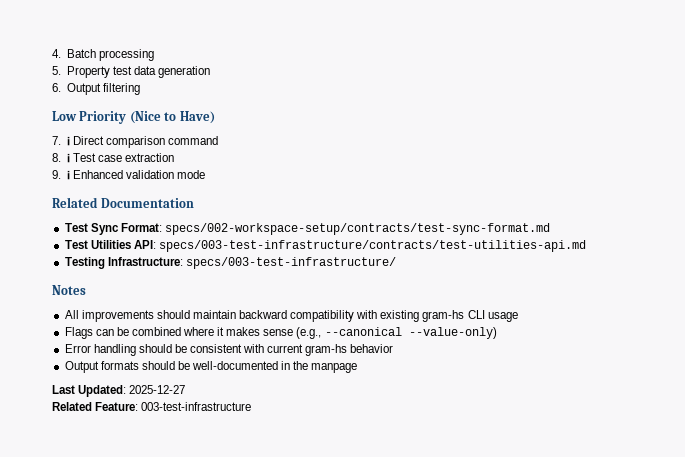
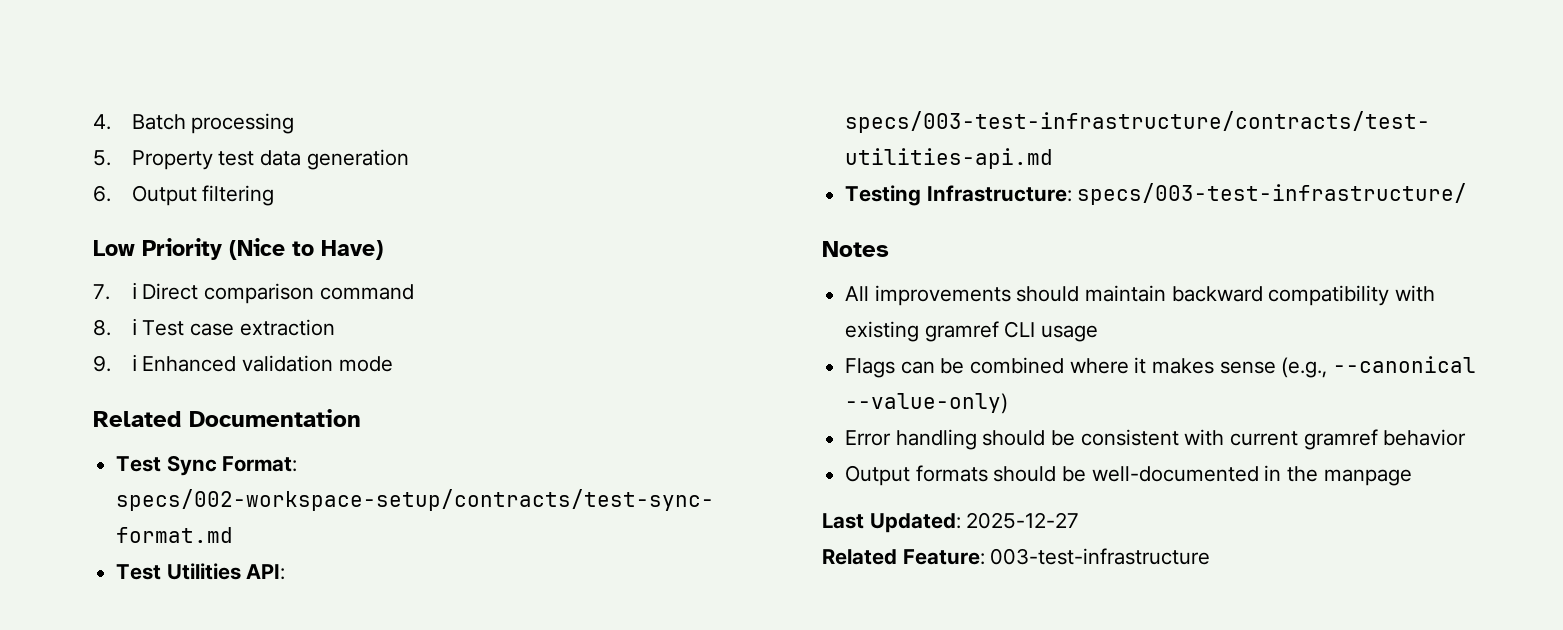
[422,310,465,322] gram-hs -> [924,321,999,342] gramref
[305,344,348,356] gram-hs -> [1303,429,1378,450] gramref

